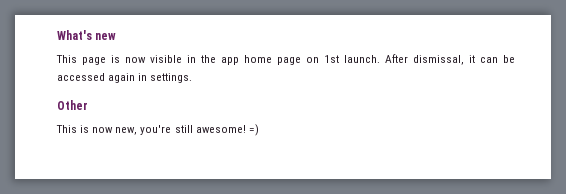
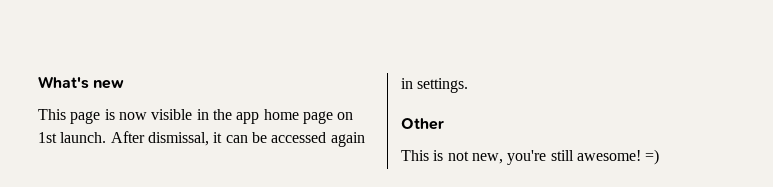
[92,127,114,133] now -> [447,151,469,161] not

